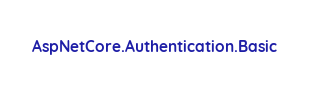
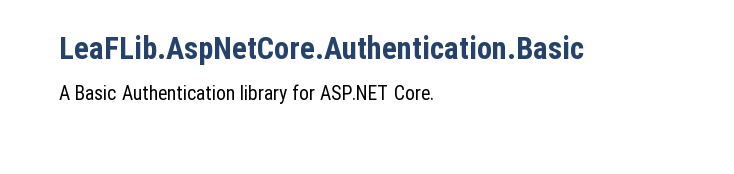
[32,39,277,55] AspNetCore.Authentication.Basic -> [59,35,584,65] [59,84,434,104] LeaFLib.AspNetCore.Authentication.Basic // A Basic Authentication library for ASP.NET Core.

